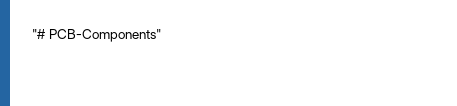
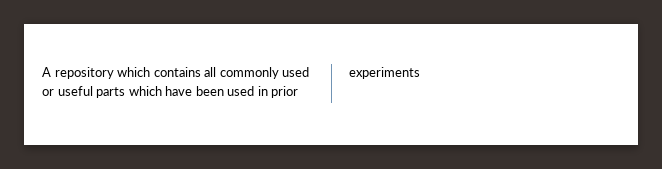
[32,29,161,42] "# PCB-Components" -> [42,67,310,79] [42,86,299,98] [349,67,420,79] A repository which contains all commonly used or useful parts which have been used in prior experiments

